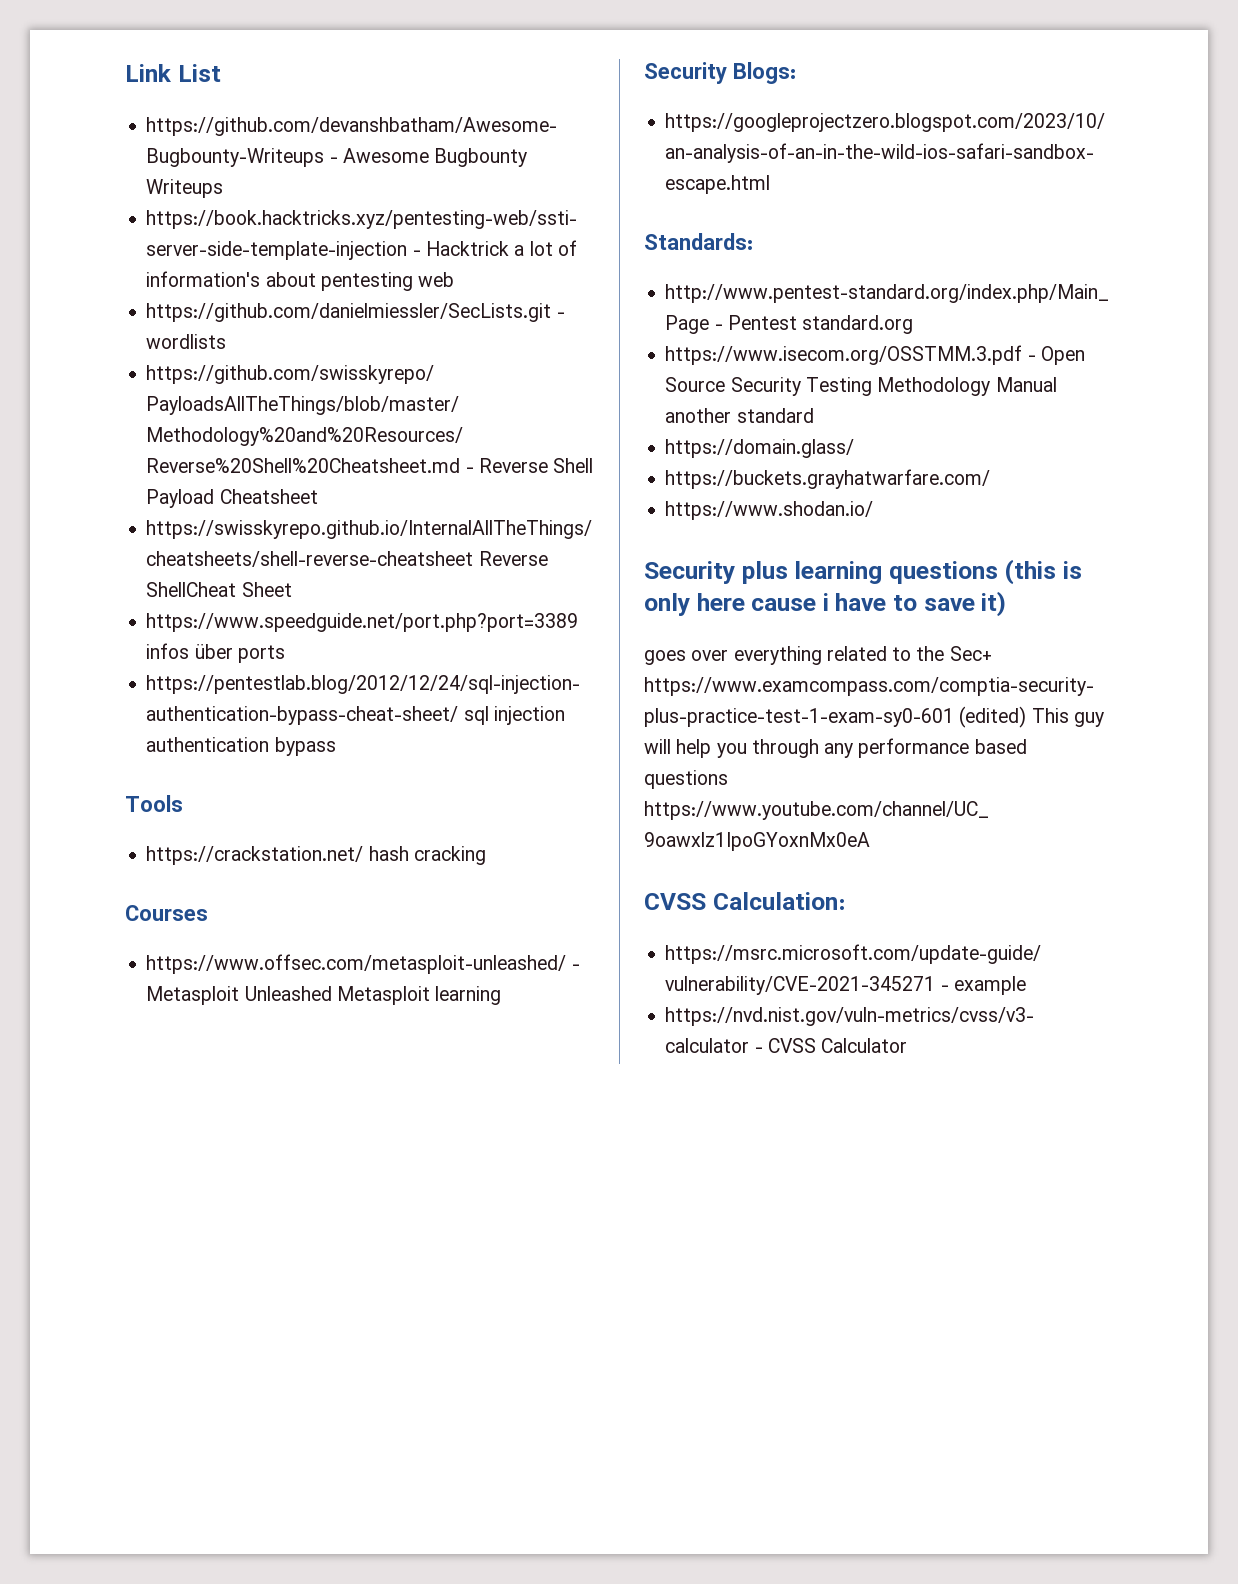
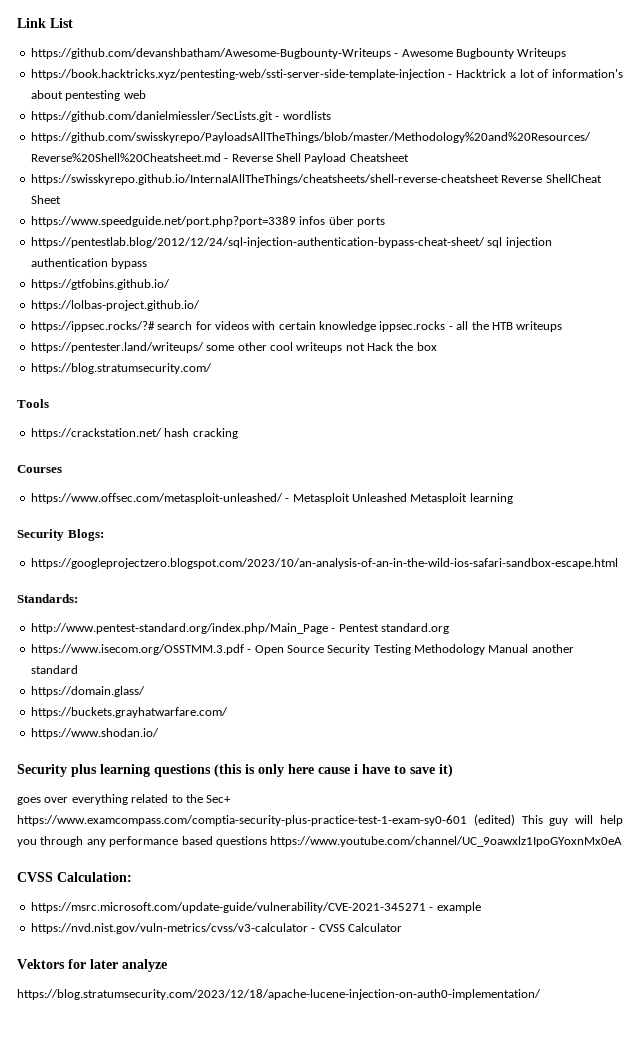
(336, 746) none -> [30,279,170,290] [30,300,200,311] [30,321,563,332] [30,342,437,353] [30,363,212,374] // https://gtfobins.github.io/ // https://lolbas-project.github.io/ // https://ippsec.rocks/?# search for videos with certain knowledge ippsec.rocks - all the HTB writeups // https://pentester.land/writeups/ some other cool writeups not Hack the box // https://blog.stratumsecurity.com/
(908, 1045) none -> [17,959,167,972] [17,989,541,1000] // Vektors for later analyze // https://blog.stratumsecurity.com/2023/12/18/apache-lucene-injection-on-auth0-implementation/

